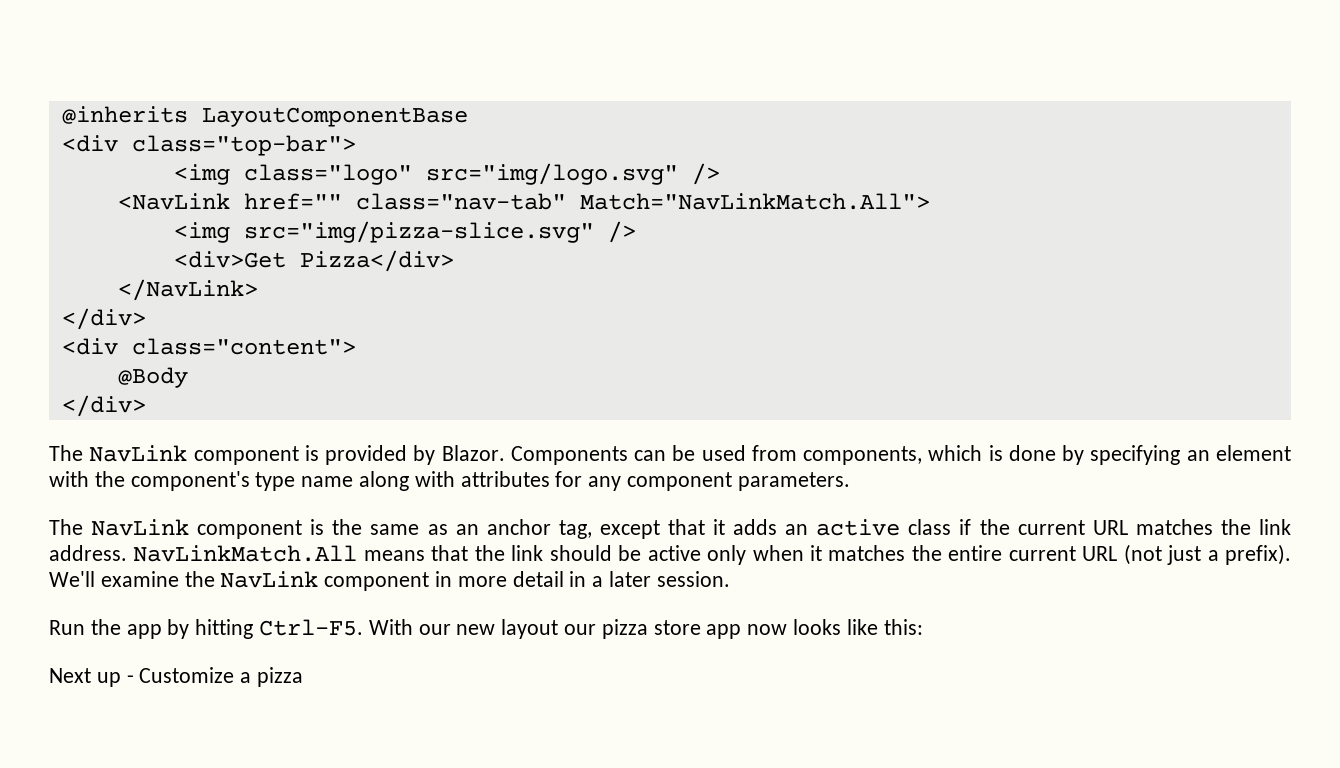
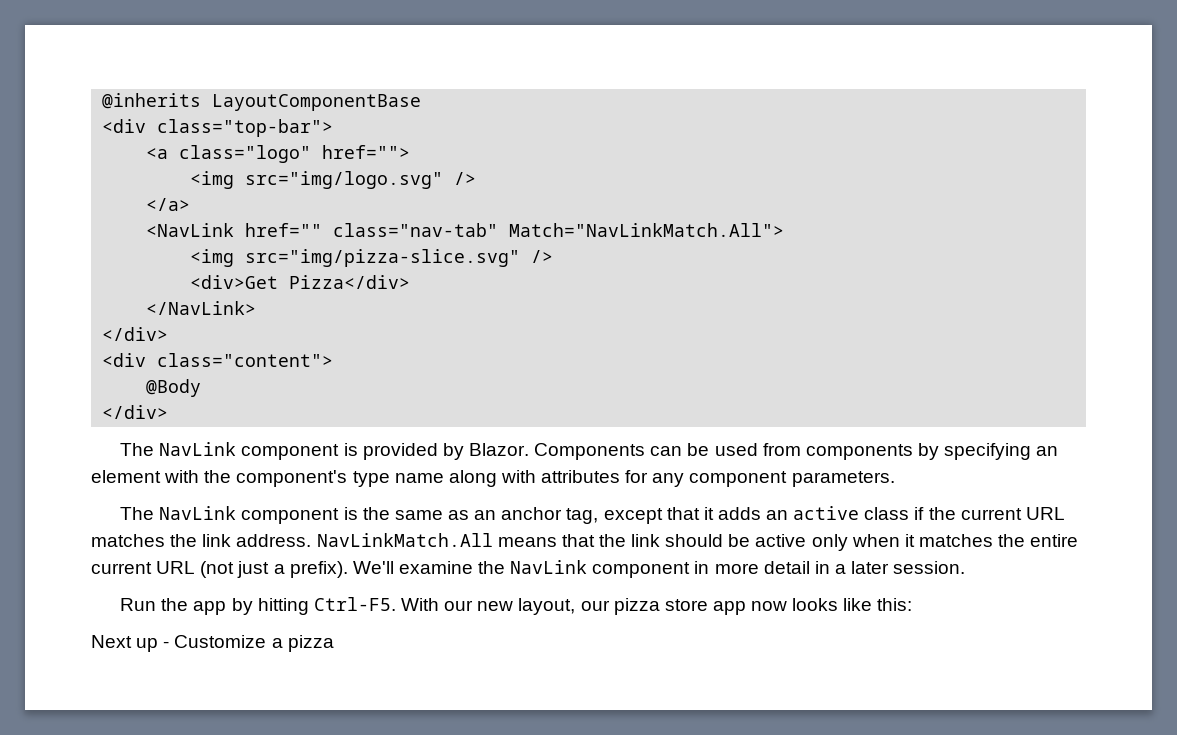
[173,164,412,185] // <img class="logo" -> [146,145,411,163] [190,171,235,189] // <a class="logo" href=""> // <img
(720, 174) none -> [146,198,191,211] // </a>
[803,445,1056,465] components, which is done -> [805,444,913,460] components
[501,619,559,639] layout -> [518,598,576,615] layout,

